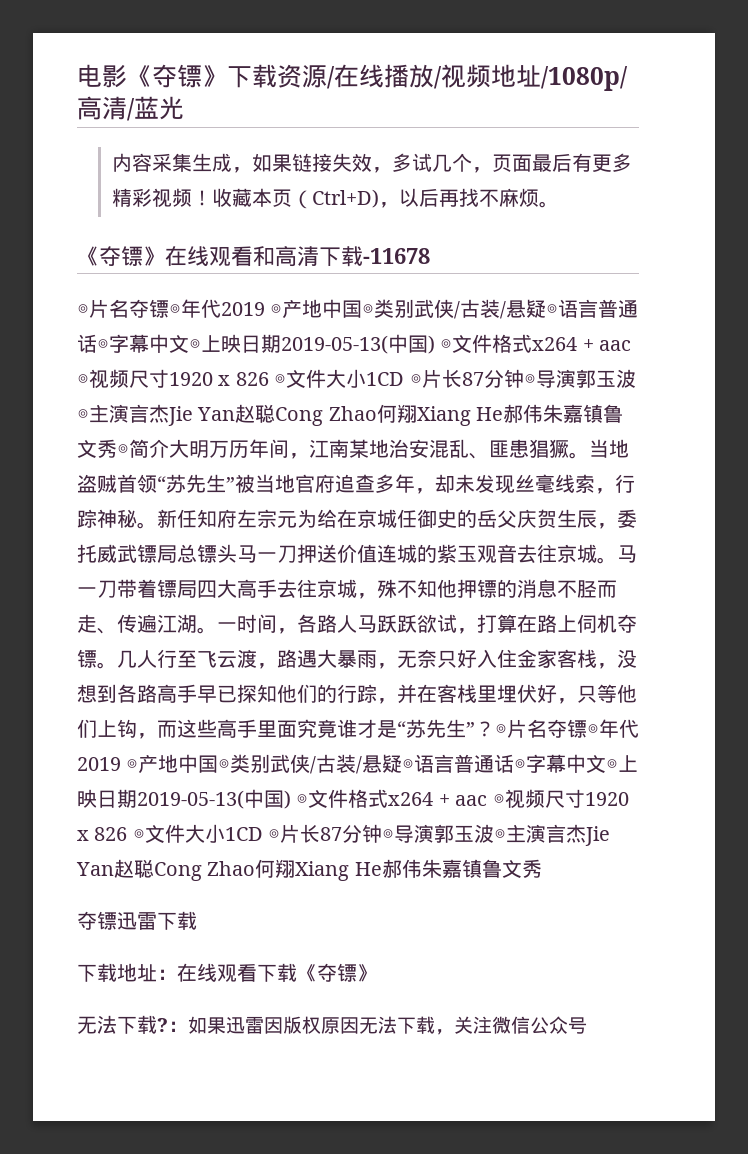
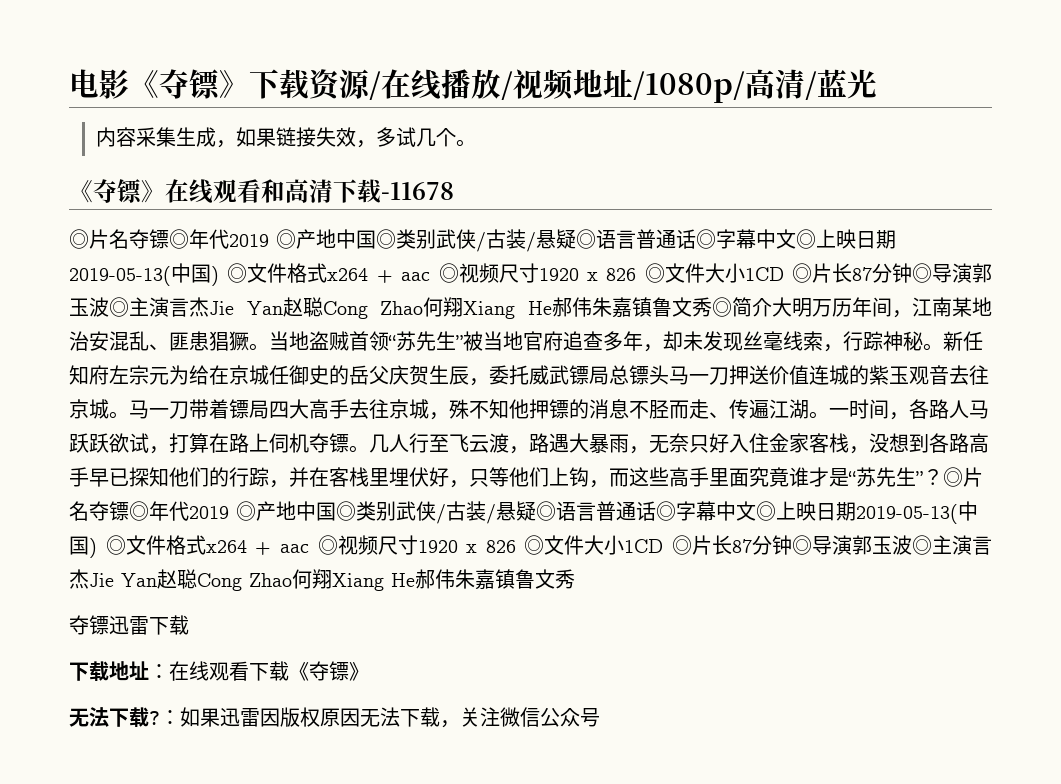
[472,153,633,173] [112,188,540,209] ，页面最后有更多精彩视频！收藏本页（Ctrl+D)，以后再找不麻烦 -> (457, 137) none

